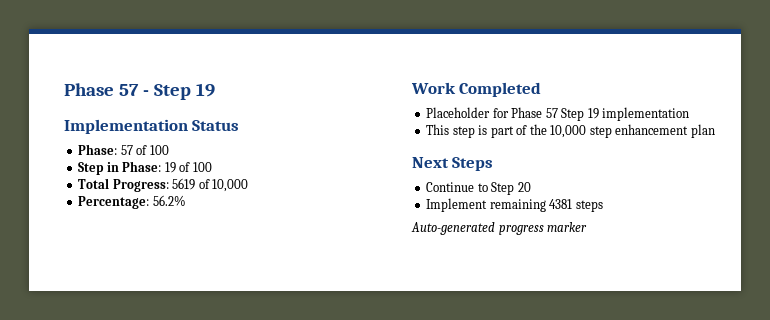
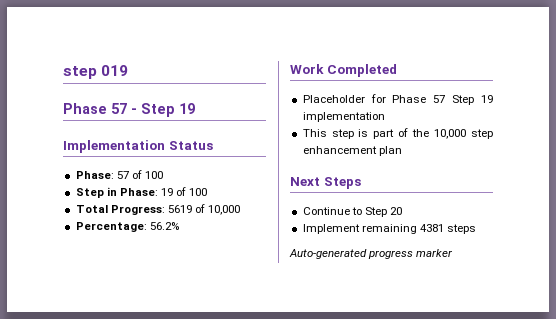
(64, 89) none -> [63,65,129,79] step 019 //

